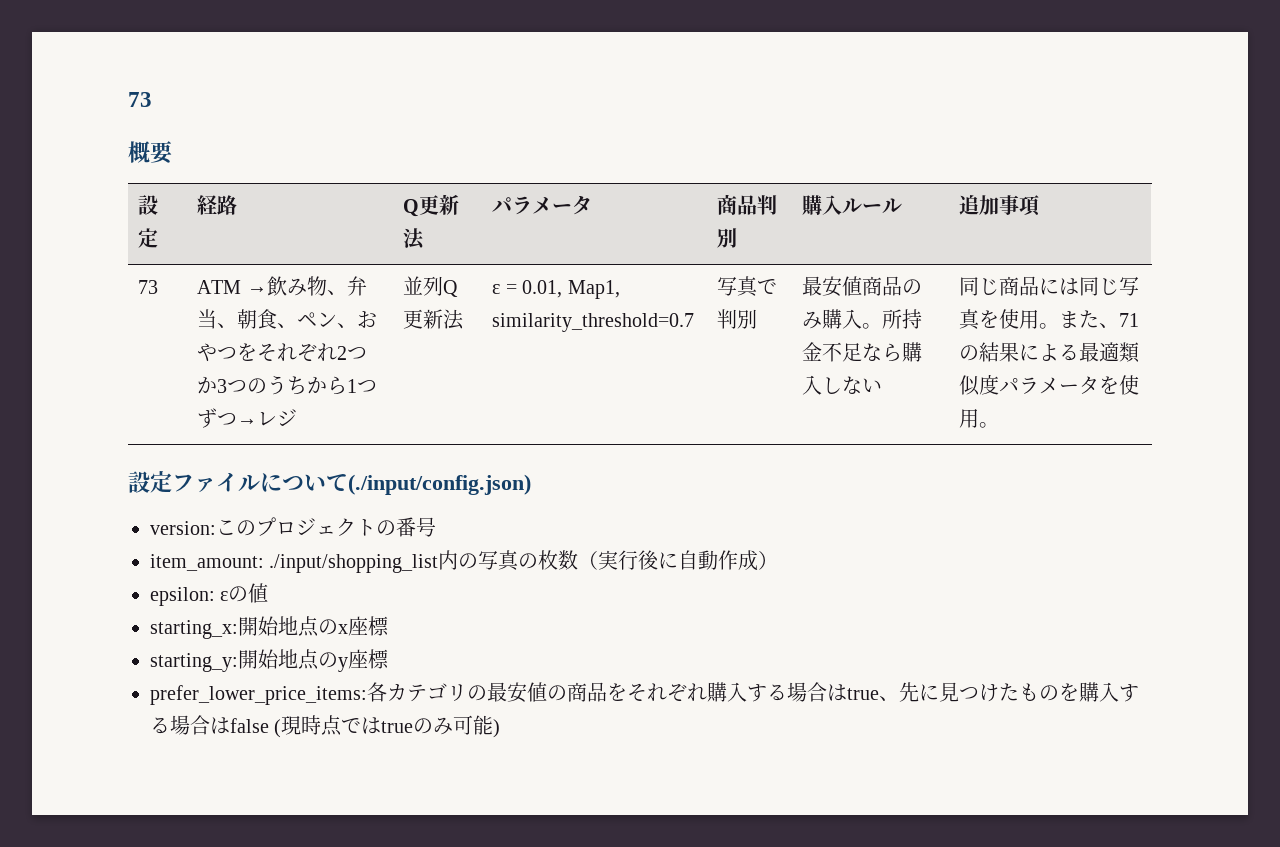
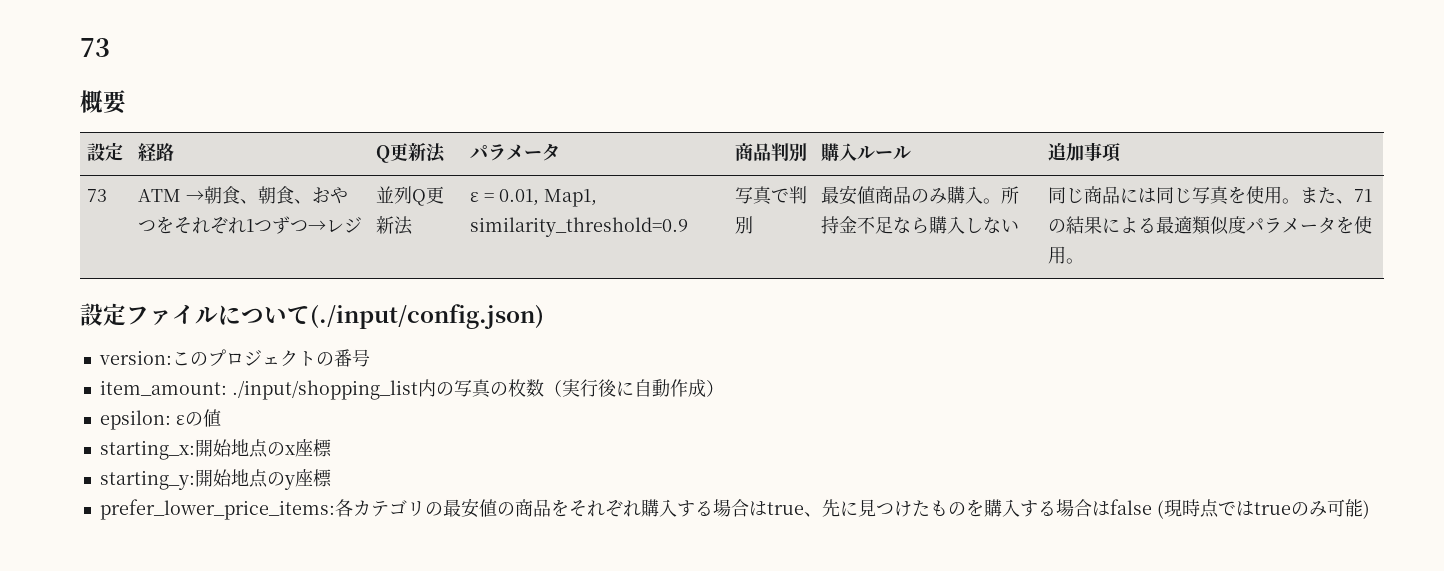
[266,276,367,296] [197,309,218,329] 飲み物、弁当 -> [204,186,241,204] 朝食
[297,312,358,328] ペン、 -> (313, 201) none
[337,346,368,360] [197,375,348,395] 2つか3つのうちから -> (247, 225) none
[492,313,695,332] similarity_threshold=0.7 -> [470,217,689,237] similarity_threshold=0.9

